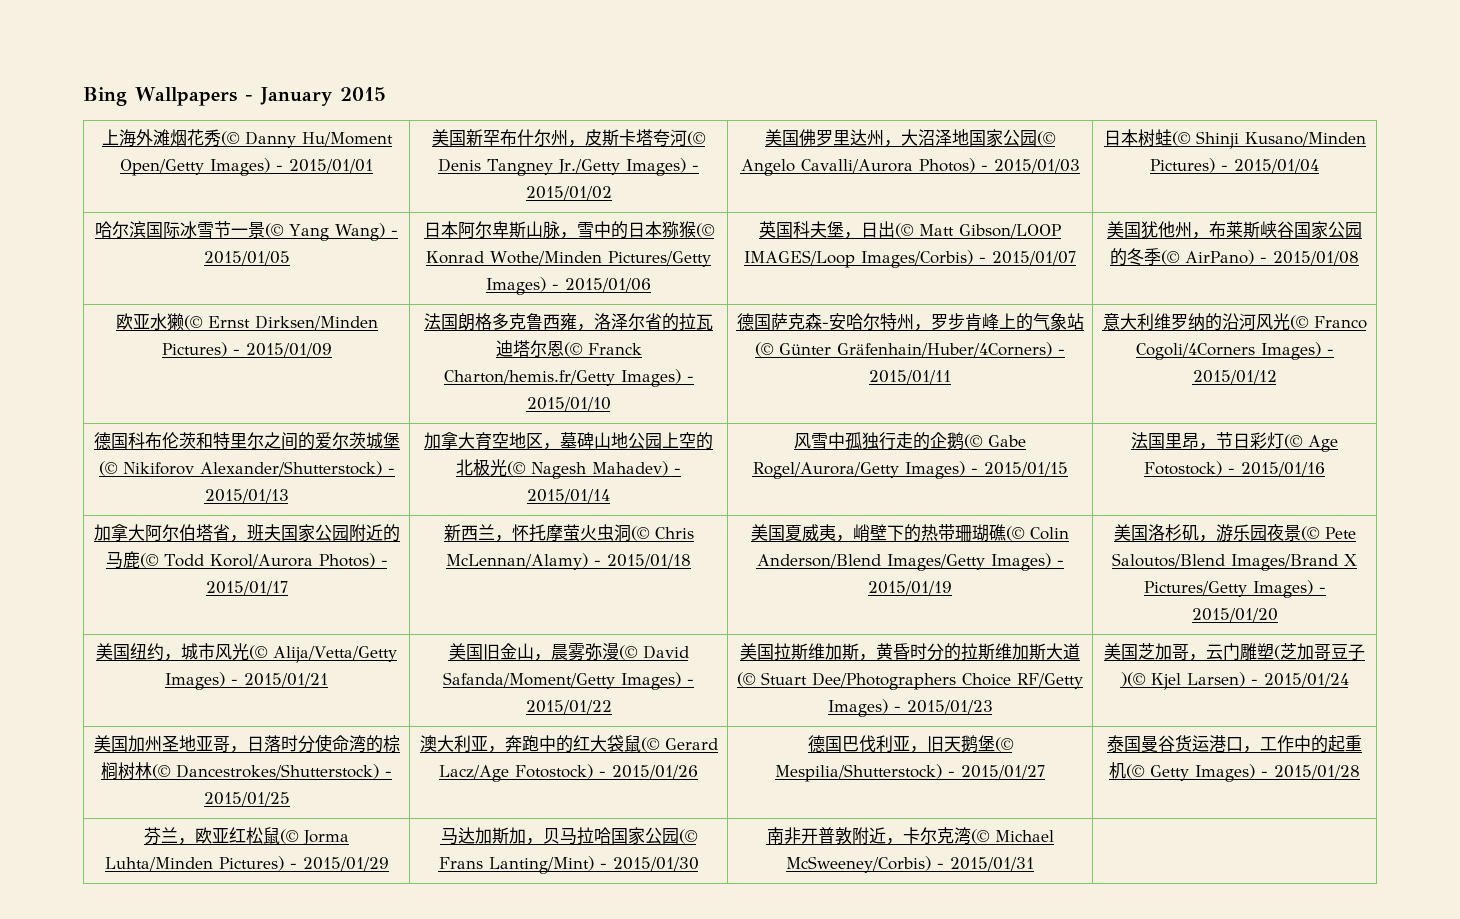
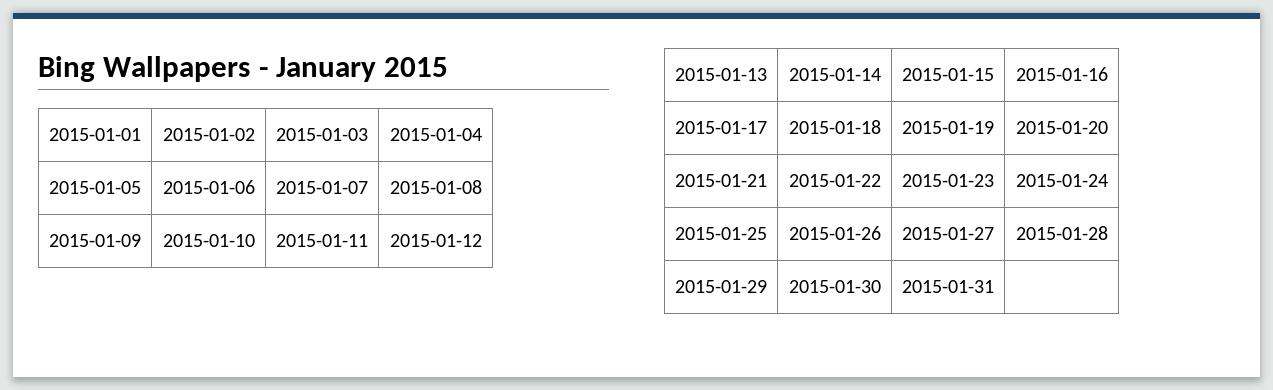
[101,129,393,148] [120,158,373,176] [432,129,706,147] [438,158,699,176] [525,186,612,200] [765,129,1056,147] [740,158,1080,176] [1103,129,1366,149] [1150,158,1319,173] [94,221,399,241] [203,251,290,265] [423,221,715,239] [426,251,711,267] [486,277,651,295] [759,221,1061,239] [744,250,1076,268] [1107,221,1362,239] [1110,248,1359,266] [115,313,378,331] [161,342,332,357] [424,313,713,331] [495,340,642,357] [443,369,694,387] [526,397,611,411] [736,313,1084,331] [755,342,1065,357] [869,370,951,384] [1102,313,1367,331] [1135,342,1334,360] [1192,370,1277,384] [93,432,400,450] [98,461,395,476] [204,489,289,503] [424,432,713,450] [456,459,681,479] [527,489,610,503] [794,432,1026,450] [752,461,1068,479] [1131,432,1338,452] [1144,461,1325,476] [93,524,400,542] [105,551,388,569] [205,581,288,595] [443,524,694,542] [446,553,691,570] [751,524,1069,542] [756,553,1064,571] [868,581,952,595] [1113,524,1356,542] [1112,553,1357,571] [1143,580,1326,598] [1191,608,1278,622] [96,643,398,663] [165,672,328,690] [448,643,689,661] [443,672,694,690] [525,700,612,714] [740,643,1080,661] [737,672,1083,690] [827,699,993,717] [1104,643,1365,661] [1120,672,1349,690] [93,734,400,753] [101,762,393,780] [203,792,290,806] [419,735,718,753] [439,764,698,782] [807,735,1014,753] [775,764,1045,782] [1107,735,1362,753] [1109,762,1360,782] [144,827,349,845] [104,856,389,871] [440,827,698,845] [438,856,699,874] [766,827,1054,845] [786,856,1034,873] 上海外滩烟花秀(© Danny Hu/Moment Open/Getty Images) - 2015/01/01 | 美国新罕布什尔州，皮斯卡塔夸河(© Denis Tangney Jr./Getty Images) - 2015/01/02 | 美国佛罗里达州，大沼泽地国家公园(© Angelo Cavalli/Aurora Photos) - 2015/01/03 | 日本树蛙(© Shinji Kusano/Minden Pictures) - 2015/01/04 // 哈尔滨国际冰雪节一景(© Yang Wang) - 2015/01/05 | 日本阿尔卑斯山脉，雪中的日本猕猴(© Konrad Wothe/Minden Pictures/Getty Images) - 2015/01/06 | 英国科夫堡，日出(© Matt Gibson/LOOP IMAGES/Loop Images/Corbis) - 2015/01/07 | 美国犹他州，布莱斯峡谷国家公园的冬季(© AirPano) - 2015/01/08 // 欧亚水獭(© Ernst Dirksen/Minden Pictures) - 2015/01/09 | 法国朗格多克鲁西雍，洛泽尔省的拉瓦迪塔尔恩(© Franck Charton/hemis.fr/Getty Images) - 2015/01/10 | 德国萨克森-安哈尔特州，罗步肯峰上的气象站(© Günter Gräfenhain/Huber/4Corners) - 2015/01/11 | 意大利维罗纳的沿河风光(© Franco Cogoli/4Corners Images) - 2015/01/12 // 德国科布伦茨和特里尔之间的爱尔茨城堡(© Nikiforov Alexander/Shutterstock) - 2015/01/13 | 加拿大育空地区，墓碑山地公园上空的北极光(© Nagesh Mahadev) - 2015/01/14 | 风雪中孤独行走的企鹅(© Gabe Rogel/Aurora/Getty Images) - 2015/01/15 | 法国里昂，节日彩灯(© Age Fotostock) - 2015/01/16 // 加拿大阿尔伯塔省，班夫国家公园附近的马鹿(© Todd Korol/Aurora Photos) - 2015/01/17 | 新西兰，怀托摩萤火虫洞(© Chris McLennan/Alamy) - 2015/01/18 | 美国夏威夷，峭壁下的热带珊瑚礁(© Colin Anderson/Blend Images/Getty Images) - 2015/01/19 | 美国洛杉矶，游乐园夜景(© Pete Saloutos/Blend Images/Brand X Pictures/Getty Images) - 2015/01/20 // 美国纽约，城市风光(© Alija/Vetta/Getty Images) - 2015/01/21 | 美国旧金山，晨雾弥漫(© David Safanda/Moment/Getty Images) - 2015/01/22 | 美国拉斯维加斯，黄昏时分的拉斯维加斯大道(© Stuart Dee/Photographers Choice RF/Getty Images) - 2015/01/23 | 美国芝加哥，云门雕塑(芝加哥豆子)(© Kjel Larsen) - 2015/01/24 // 美国加州圣地亚哥，日落时分使命湾的棕榈树林(© Dancestrokes/Shutterstock) - 2015/01/25 | 澳大利亚，奔跑中的红大袋鼠(© Gerard Lacz/Age Fotostock) - 2015/01/26 | 德国巴伐利亚，旧天鹅堡(© Mespilia/Shutterstock) - 2015/01/27 | 泰国曼谷货运港口，工作中的起重机(© Getty Images) - 2015/01/28 // 芬兰，欧亚红松鼠(© Jorma Luhta/Minden Pictures) - 2015/01/29 | 马达加斯加，贝马拉哈国家公园(© Frans Lanting/Mint) - 2015/01/30 | 南非开普敦附近，卡尔克湾(© Michael McSweeney/Corbis) - 2015/01/31 -> [49,128,141,141] [162,128,255,141] [276,128,368,141] [389,128,482,141] [49,181,141,194] [162,180,255,194] [276,181,368,194] [389,180,482,194] [49,234,141,247] [162,234,255,247] [276,234,368,247] [389,234,482,247] [675,68,767,81] [788,68,881,81] [902,68,994,81] [1015,67,1108,81] [675,121,767,134] [788,120,881,134] [902,121,994,134] [1015,121,1108,134] [675,174,767,187] [788,174,881,187] [902,174,994,187] [1015,174,1108,187] [675,227,767,240] [788,226,881,240] [902,227,994,240] [1015,226,1108,240] [675,280,767,293] [788,280,881,293] [902,280,994,293] 2015-01-01 | 2015-01-02 | 2015-01-03 | 2015-01-04 // 2015-01-05 | 2015-01-06 | 2015-01-07 | 2015-01-08 // 2015-01-09 | 2015-01-10 | 2015-01-11 | 2015-01-12 // 2015-01-13 | 2015-01-14 | 2015-01-15 | 2015-01-16 // 2015-01-17 | 2015-01-18 | 2015-01-19 | 2015-01-20 // 2015-01-21 | 2015-01-22 | 2015-01-23 | 2015-01-24 // 2015-01-25 | 2015-01-26 | 2015-01-27 | 2015-01-28 // 2015-01-29 | 2015-01-30 | 2015-01-31

